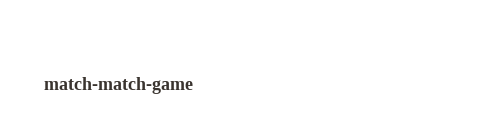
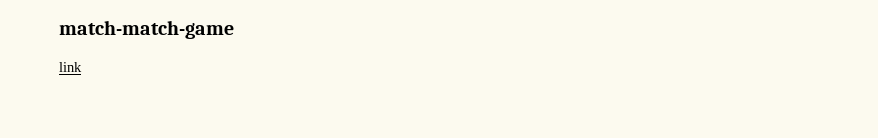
(193, 85) none -> [59,62,82,72] // link

